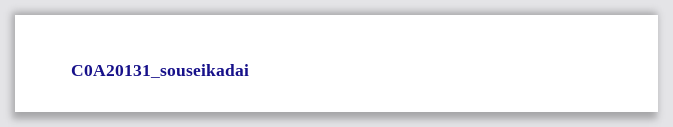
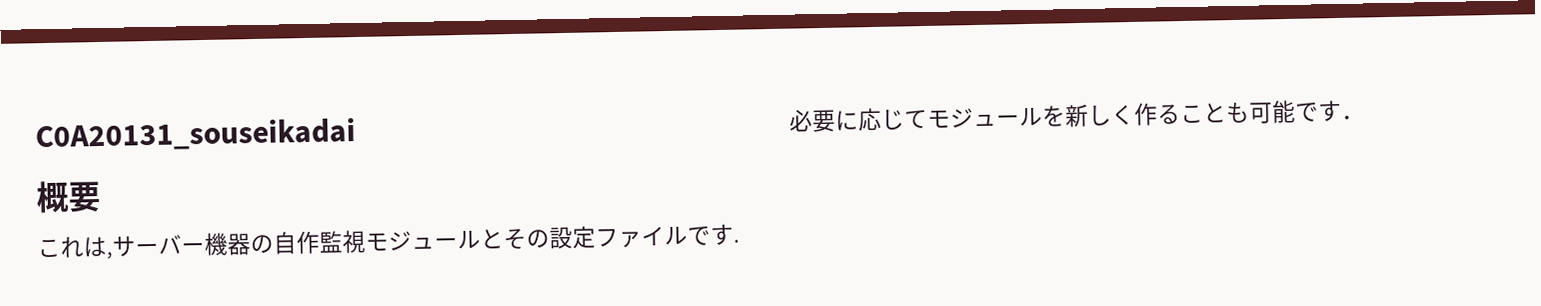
(249, 71) none -> [36,180,102,214] [37,223,740,259] [789,99,1365,133] // 概要 // これは,サーバー機器の自作監視モジュールとその設定ファイルです.必要に応じてモジュールを新しく作ることも可能です．

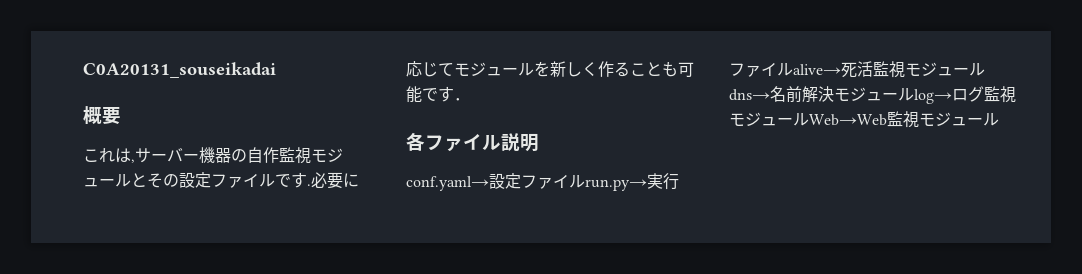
(1365, 117) none -> [406,132,539,152] [406,173,679,191] [729,61,985,78] [729,86,1016,104] [729,111,999,128] // 各ファイル説明 // conf.yaml→設定ファイルrun.py→実行ファイルalive→死活監視モジュールdns→名前解決モジュールlog→ログ監視モジュールWeb→Web監視モジュール

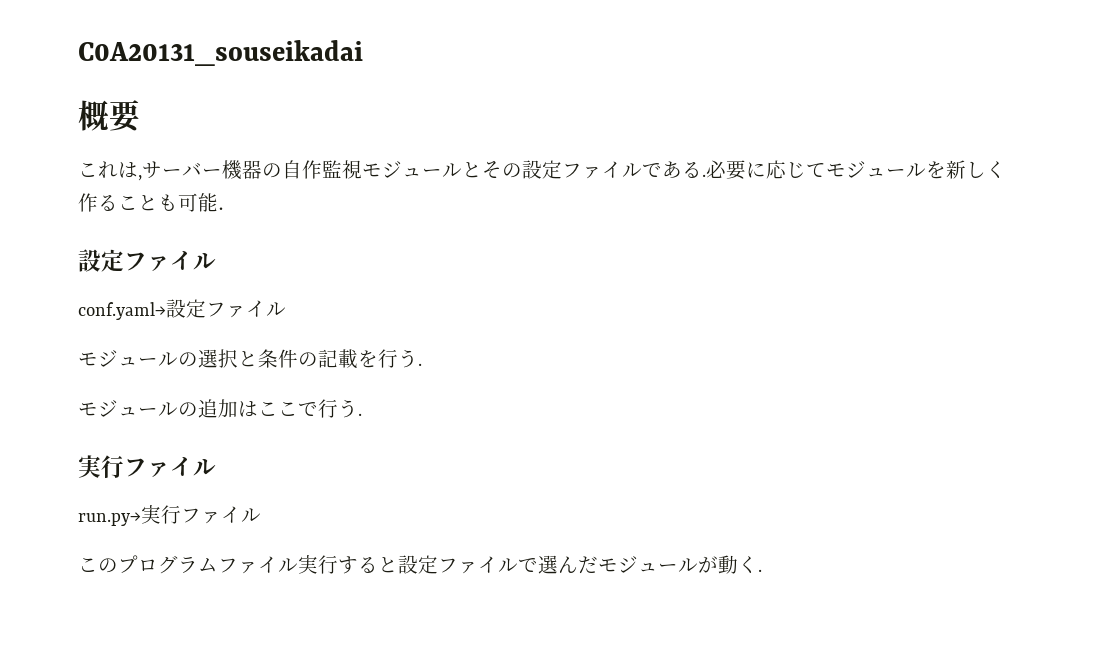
[291,172,307,188] す -> [662,161,702,178] ある
[422,86,470,102] [406,132,539,152] です． // 各ファイル説明 -> [218,207,238,210] [78,249,216,272] ． // 設定ファイル
[585,173,679,191] [729,61,985,78] [729,86,1016,104] [729,111,999,128] run.py→実行ファイルalive→死活監視モジュールdns→名前解決モジュールlog→ログ監視モジュールWeb→Web監視モジュール -> [78,349,422,369] [78,399,362,418] [78,455,216,479] [78,505,261,526] [78,555,762,574] // モジュールの選択と条件の記載を行う. // モジュールの追加はここで行う. // 実行ファイル // run.py→実行ファイル // このプログラムファイル実行すると設定ファイルで選んだモジュールが動く.

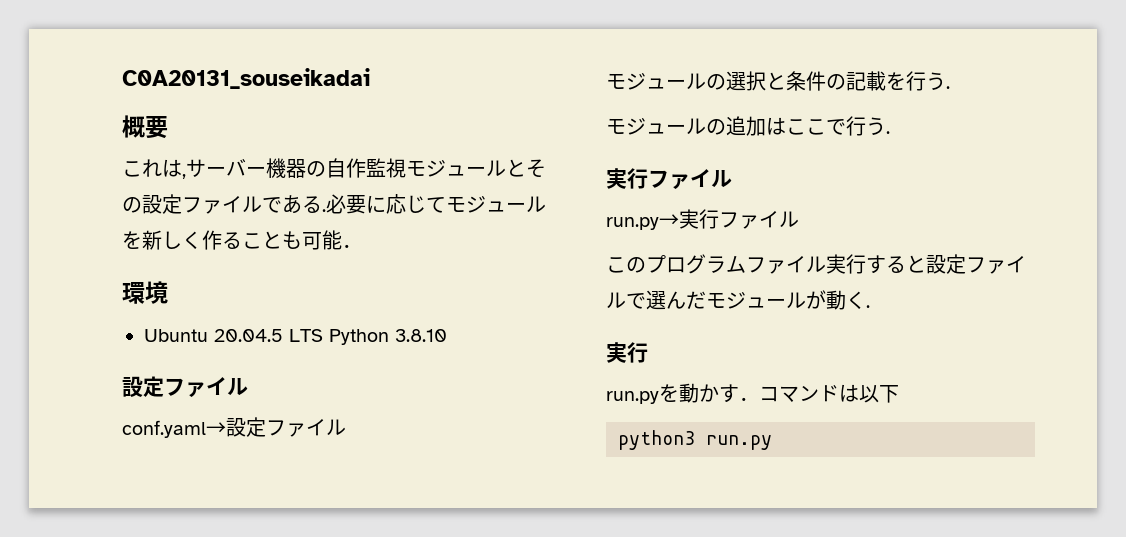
(238, 208) none -> [122,281,168,304] [144,329,447,345] // 環境 // Ubuntu 20.04.5 LTS Python 3.8.10
(762, 570) none -> [606,342,648,363] [606,383,899,404] [618,430,772,450] // 実行 // run.pyを動かす．コマンドは以下 // python3 run.py

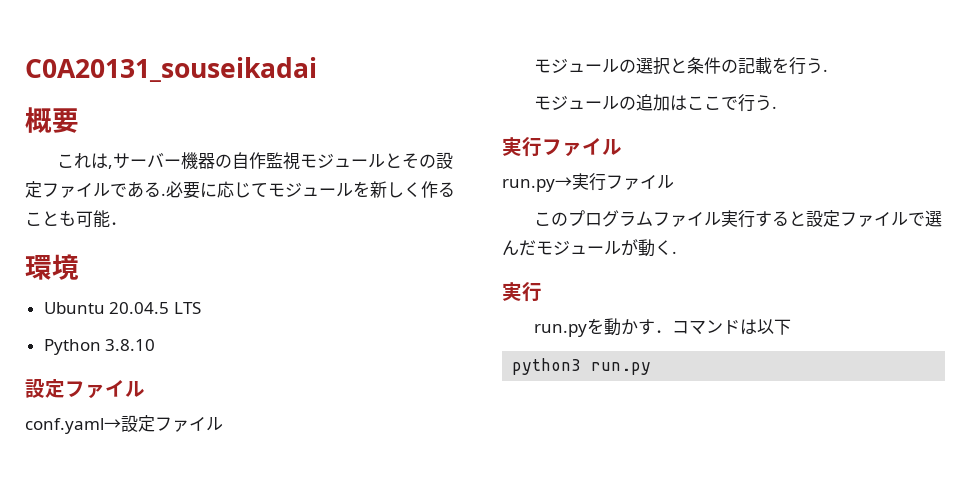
(323, 335) none -> (201, 308) //

